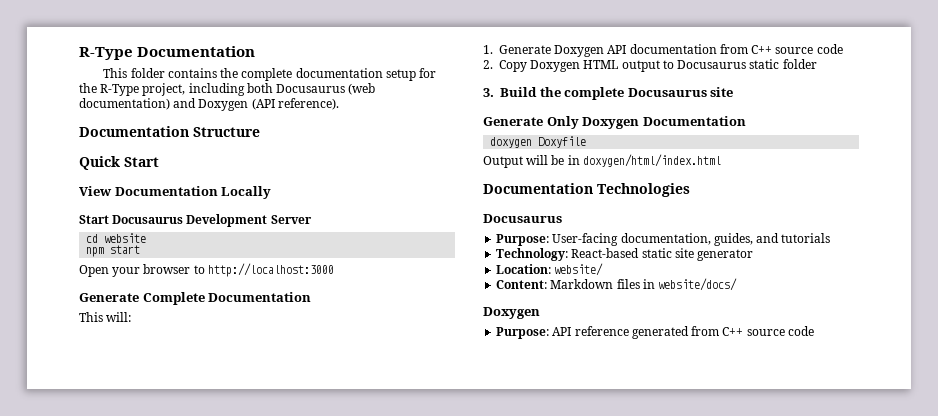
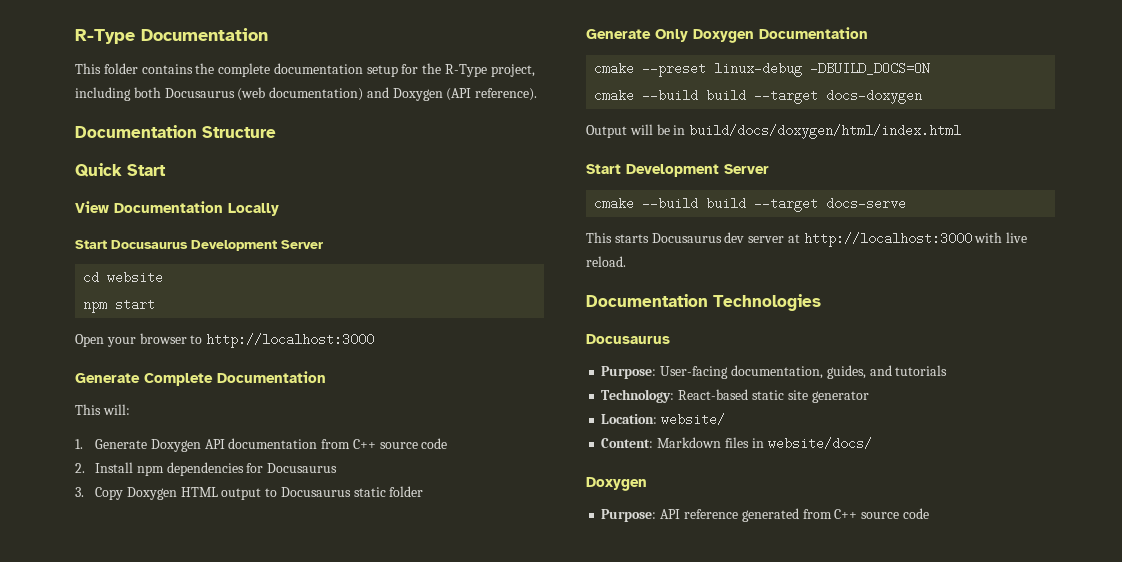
(493, 64) none -> [94,462,338,476] [75,487,84,497] Install npm dependencies for Docusaurus // 3.
[483,87,734,100] [483,116,746,129] [490,136,587,148] [483,154,721,168] 3. Build the complete Docusaurus site // Generate Only Doxygen Documentation // doxygen Doxyfile // Output will be in doxygen/html/index.html -> [586,27,868,43] [594,62,931,77] [594,89,923,104] [586,124,962,139] [586,164,769,177] [594,197,907,212] [586,232,1028,247] [586,256,626,267] Generate Only Doxygen Documentation // cmake --preset linux-debug -DBUILD_DOCS=ON // cmake --build build --target docs-doxygen // Output will be in build/docs/doxygen/html/index.html // Start Development Server // cmake --build build --target docs-serve // This starts Docusaurus dev server at http://localhost:3000 with live reload.

